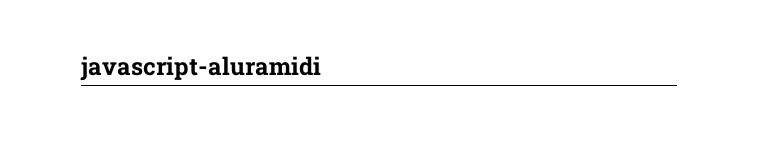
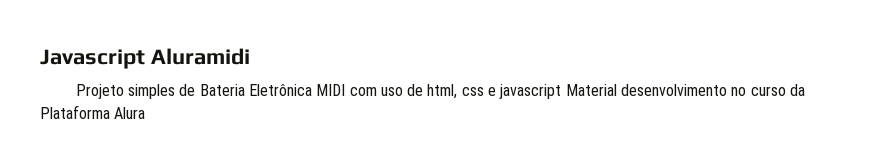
[80,56,321,81] javascript-aluramidi -> [40,48,250,69] [75,84,806,99] [40,105,146,119] Javascript Aluramidi // Projeto simples de Bateria Eletrônica MIDI com uso de html, css e javascript Material desenvolvimento no curso da Plataforma Alura

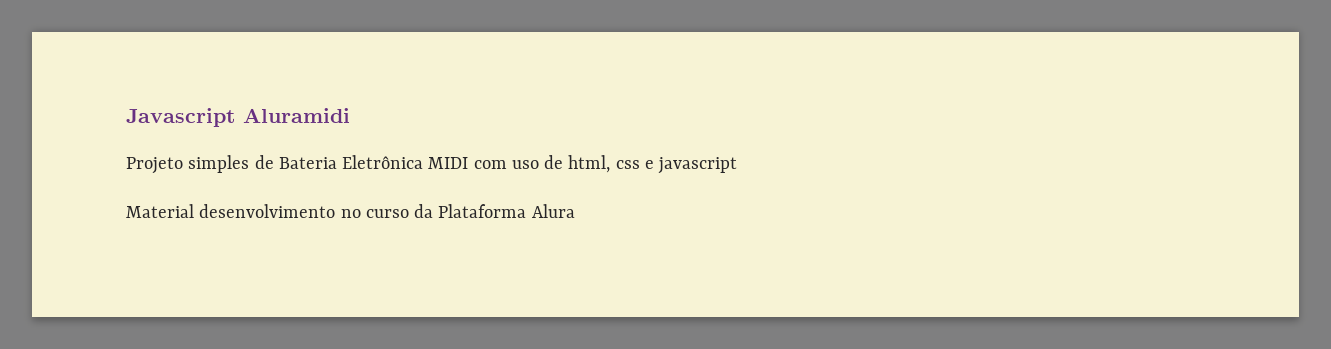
(562, 91) none -> (738, 165) //

